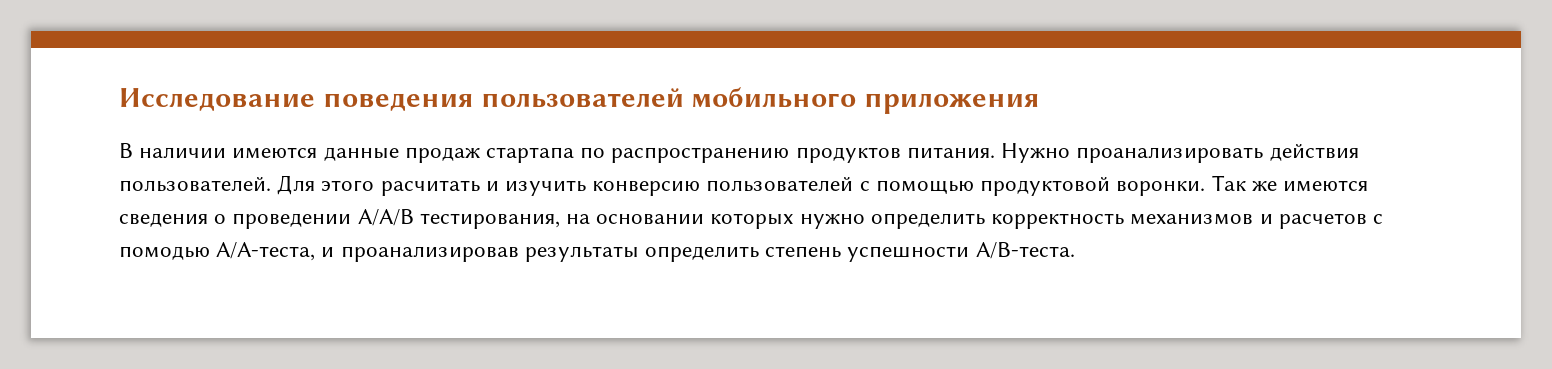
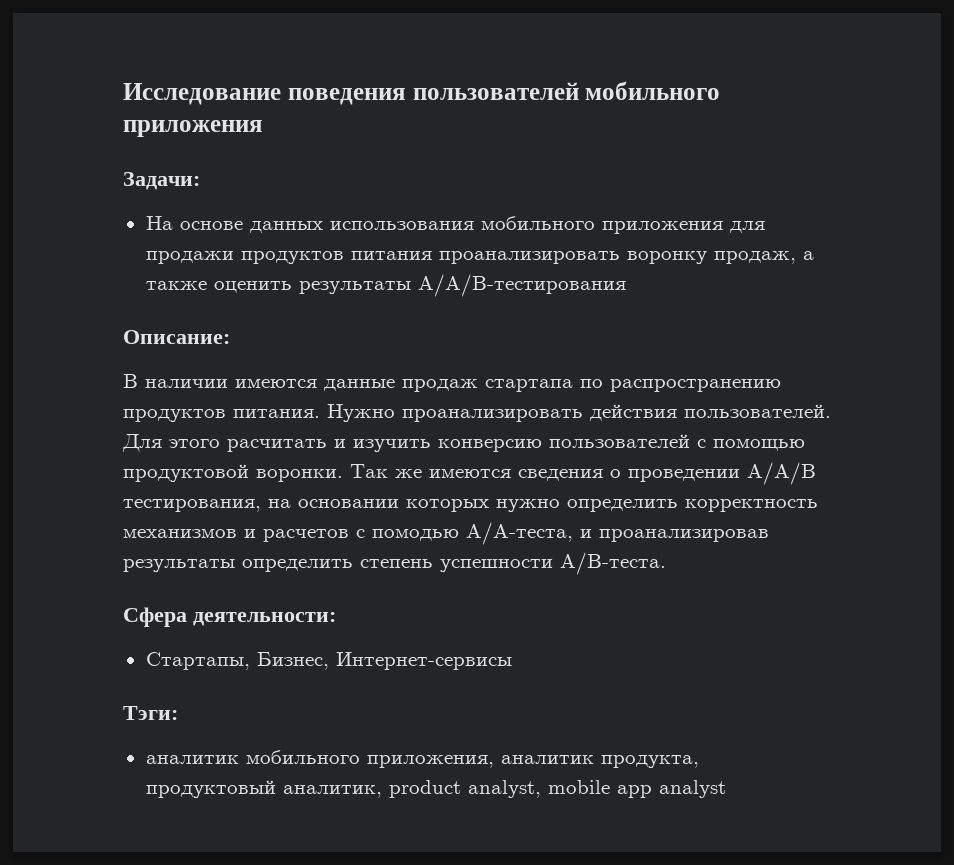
(1040, 103) none -> [123,172,200,190] [145,216,765,234] [145,251,814,264] [145,274,626,297] [123,330,230,344] // Задачи: // На основе данных использования мобильного приложения для продажи продуктов питания проанализировать воронку продаж, а также оценить результаты A/A/B-тестирования // Описание:
(1075, 250) none -> [123,607,336,627] [145,652,512,670] [123,706,178,720] [145,750,699,768] [145,780,726,798] // Сфера деятельности: // Стартапы, Бизнес, Интернет-сервисы // Тэги: // аналитик мобильного приложения, аналитик продукта, продуктовый аналитик, product analyst, mobile app analyst

